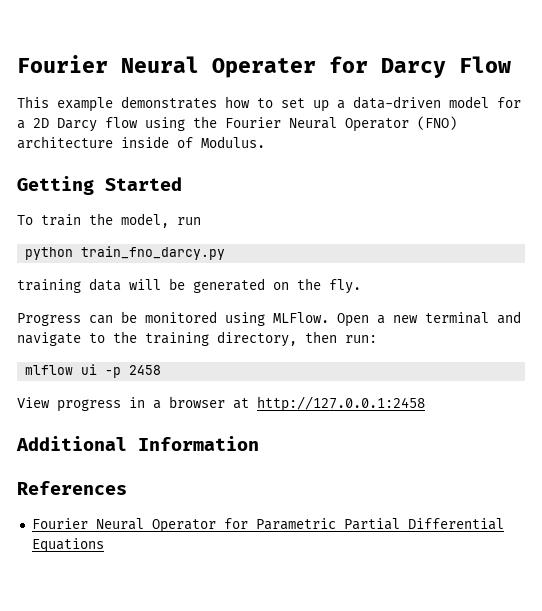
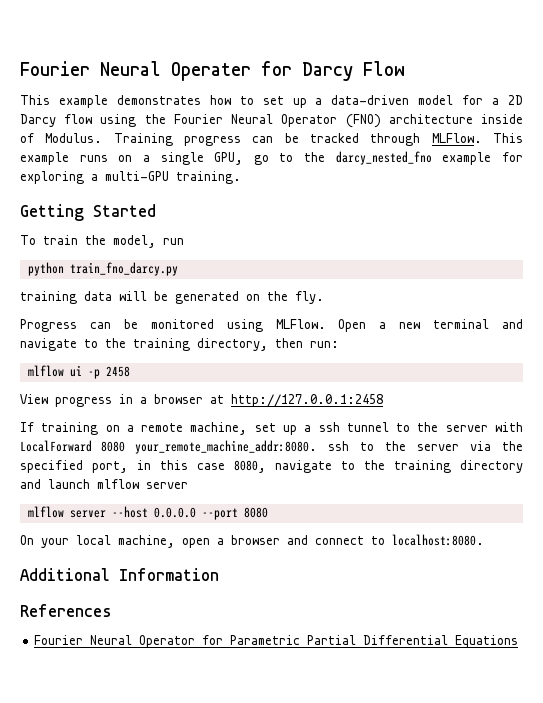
(265, 142) none -> [113,133,523,146] [20,151,523,165] [20,171,241,184] Training progress can be tracked through MLFlow. This example runs on a single GPU, go to the darcy_nested_fno example for exploring a multi-GPU training.
(425, 404) none -> [20,422,523,435] [20,440,524,454] [20,460,523,473] [20,479,188,489] [27,506,268,520] [20,534,484,548] // If training on a remote machine, set up a ssh tunnel to the server with LocalForward 8080 your_remote_machine_addr:8080. ssh to the server via the specified port, in this case 8080, navigate to the training directory and launch mlflow server // mlflow server --host 0.0.0.0 --port 8080 // On your local machine, open a browser and connect to localhost:8080.

